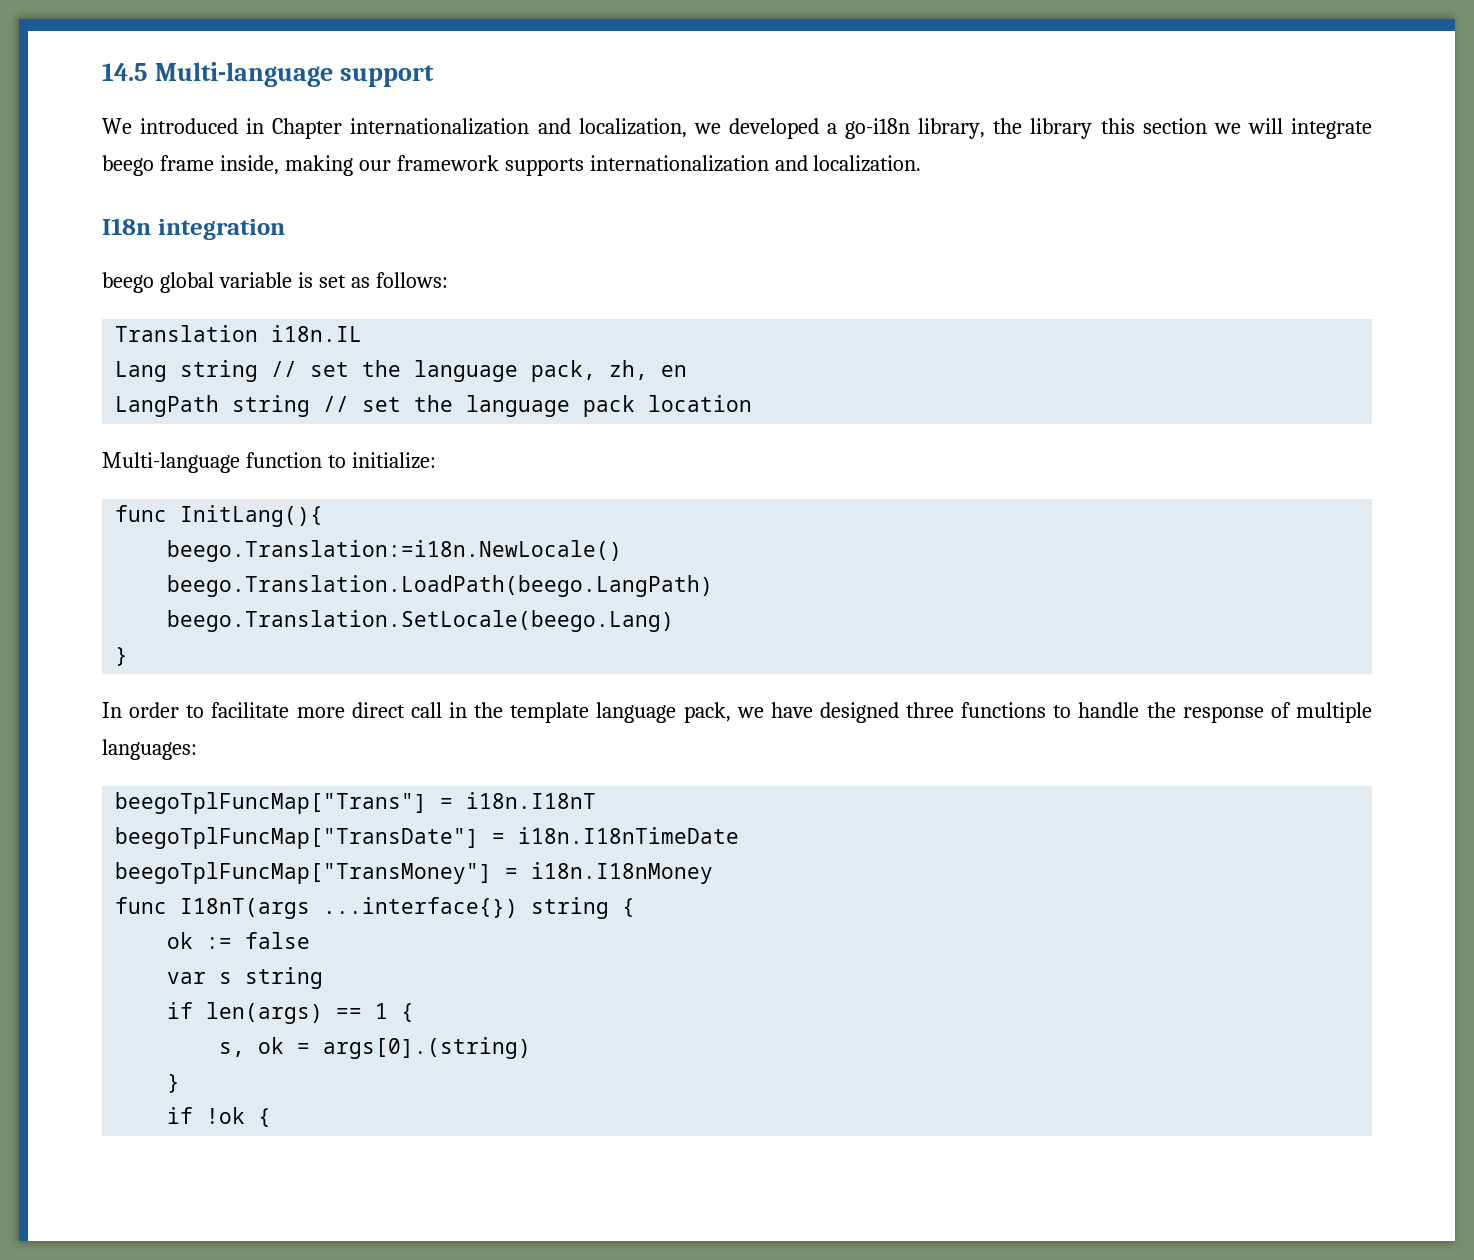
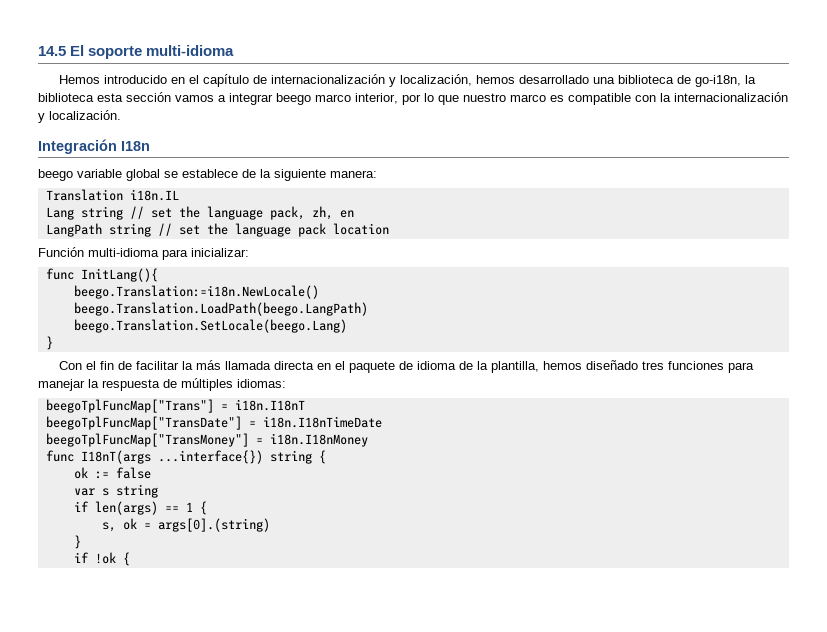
[154,62,434,87] [102,118,1372,139] [102,155,922,176] Multi-language support // We introduced in Chapter internationalization and localization, we developed a go-i18n library, the library this section we will integrate beego frame inside, making our framework supports internationalization and localization. // -> [70,45,235,59] [58,74,756,87] [38,92,788,105] [38,110,121,123] [38,139,117,154] El soporte multi-idioma // Hemos introducido en el capítulo de internacionalización y localización, hemos desarrollado una biblioteca de go-i18n, la biblioteca esta sección vamos a integrar beego marco interior, por lo que nuestro marco es compatible con la internacionalización y localización. // Integración
[157,219,285,240] [102,272,448,293] integration // beego global variable is set as follows: -> [38,169,377,181] // beego variable global se establece de la siguiente manera:
[102,452,436,473] Multi-language function to initialize: -> [38,247,249,260] Función multi-idioma para inicializar:
[102,702,1373,723] [102,739,197,760] In order to facilitate more direct call in the template language pack, we have designed three functions to handle the response of multiple languages: -> [58,360,754,373] [38,378,286,391] Con el fin de facilitar la más llamada directa en el paquete de idioma de la plantilla, hemos diseñado tres funciones para manejar la respuesta de múltiples idiomas:

